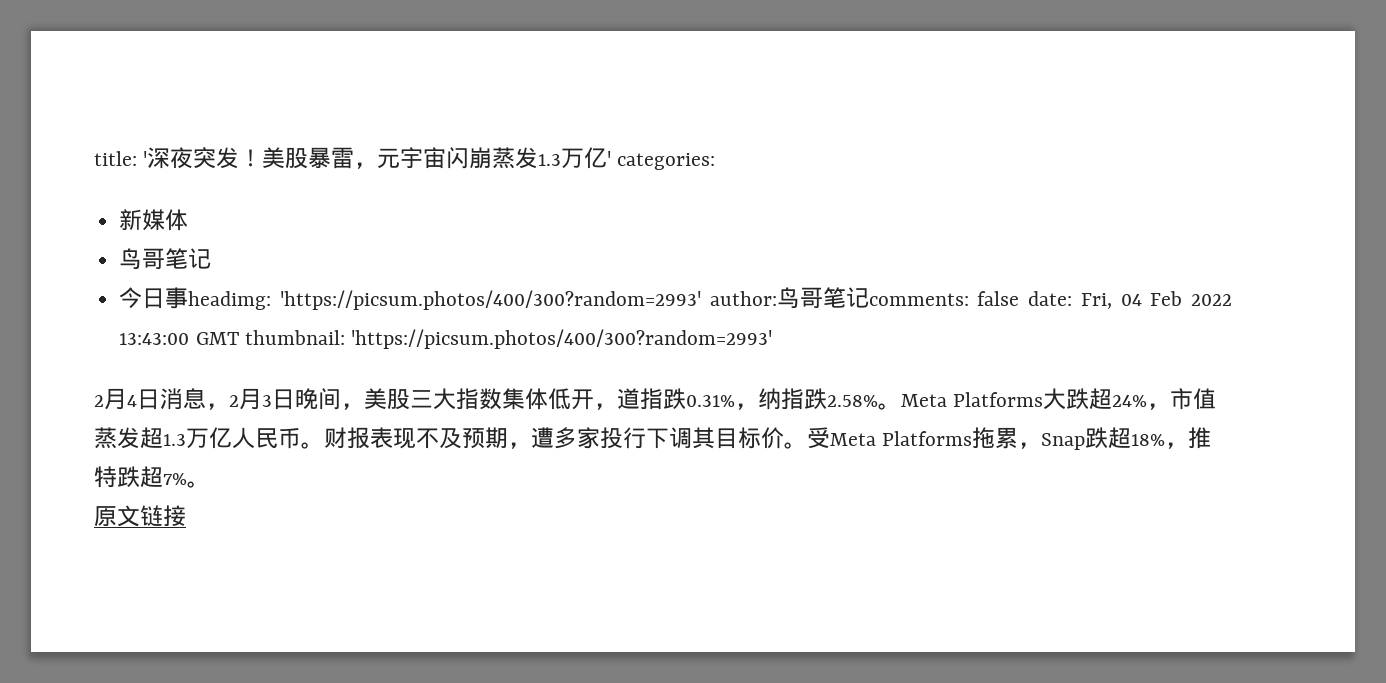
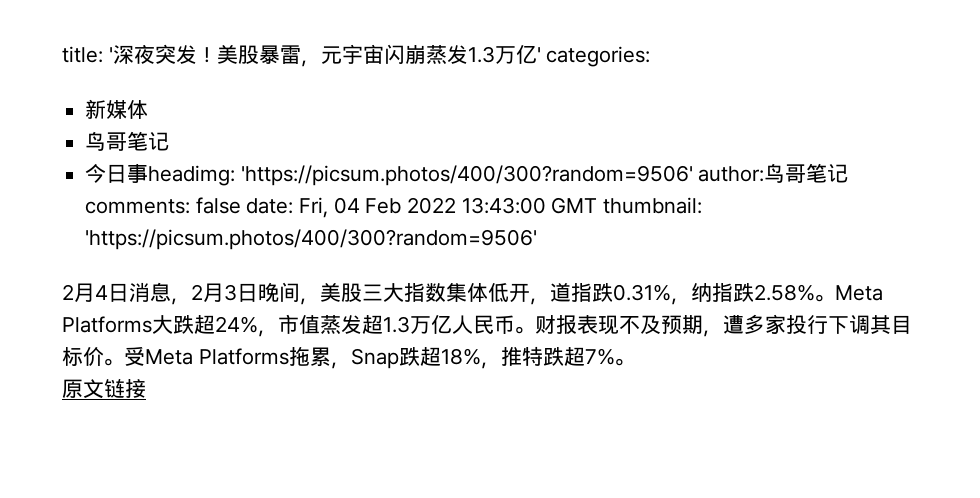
[280,290,702,310] 'https://picsum.photos/400/300?random=2993' -> [240,165,693,186] 'https://picsum.photos/400/300?random=9506'
[350,329,772,349] 'https://picsum.photos/400/300?random=2993' -> [85,229,538,250] 'https://picsum.photos/400/300?random=9506'

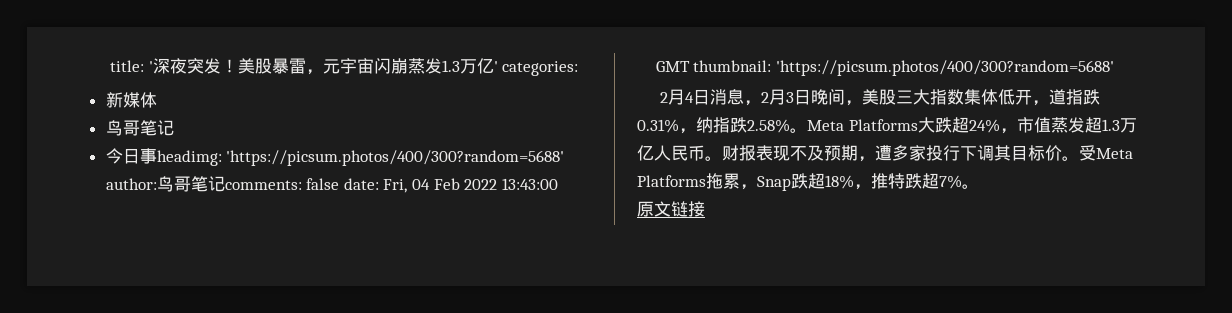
[240,165,693,186] 'https://picsum.photos/400/300?random=9506' -> [226,150,565,166] 'https://picsum.photos/400/300?random=5688'
[85,229,538,250] 'https://picsum.photos/400/300?random=9506' -> [775,60,1114,76] 'https://picsum.photos/400/300?random=5688'

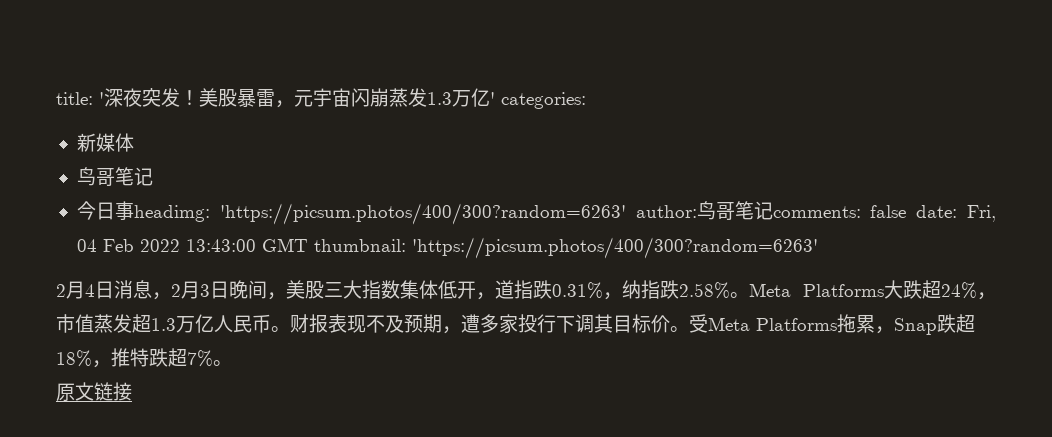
[226,150,565,166] 'https://picsum.photos/400/300?random=5688' -> [219,203,626,225] 'https://picsum.photos/400/300?random=6263'
[775,60,1114,76] 'https://picsum.photos/400/300?random=5688' -> [411,237,818,259] 'https://picsum.photos/400/300?random=6263'

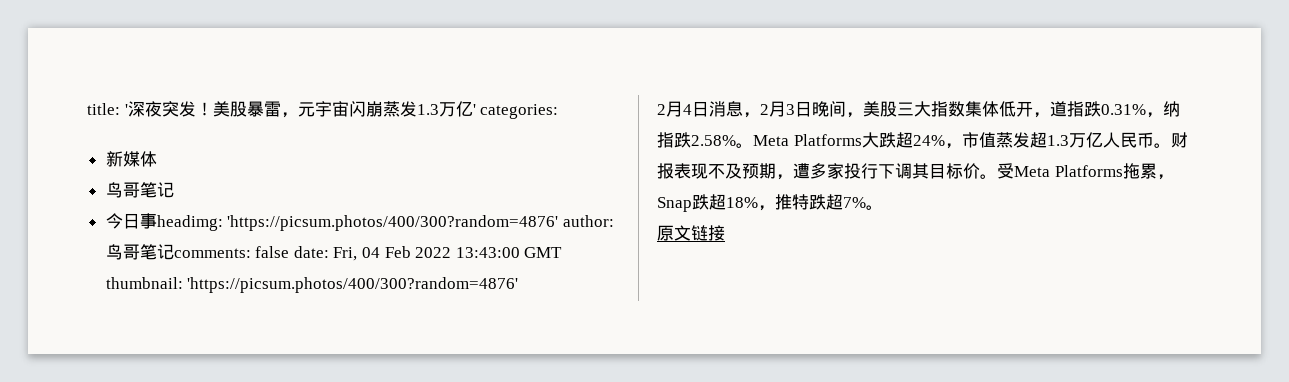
[219,203,626,225] 'https://picsum.photos/400/300?random=6263' -> [227,215,559,231] 'https://picsum.photos/400/300?random=4876'
[411,237,818,259] 'https://picsum.photos/400/300?random=6263' -> [187,277,519,293] 'https://picsum.photos/400/300?random=4876'

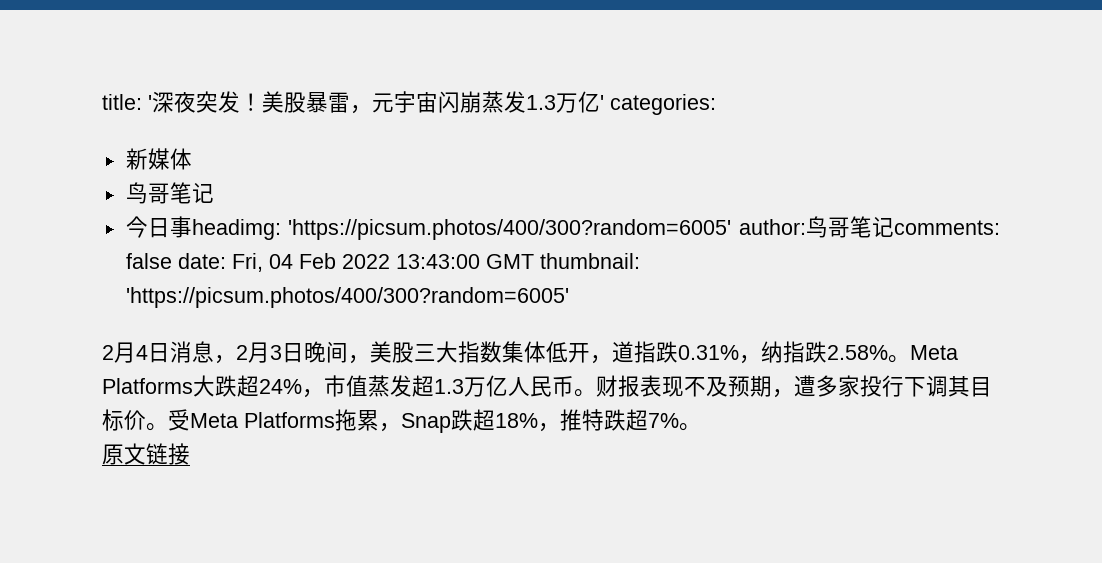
[227,215,559,231] 'https://picsum.photos/400/300?random=4876' -> [288,219,732,240] 'https://picsum.photos/400/300?random=6005'
[187,277,519,293] 'https://picsum.photos/400/300?random=4876' -> [125,287,569,308] 'https://picsum.photos/400/300?random=6005'

